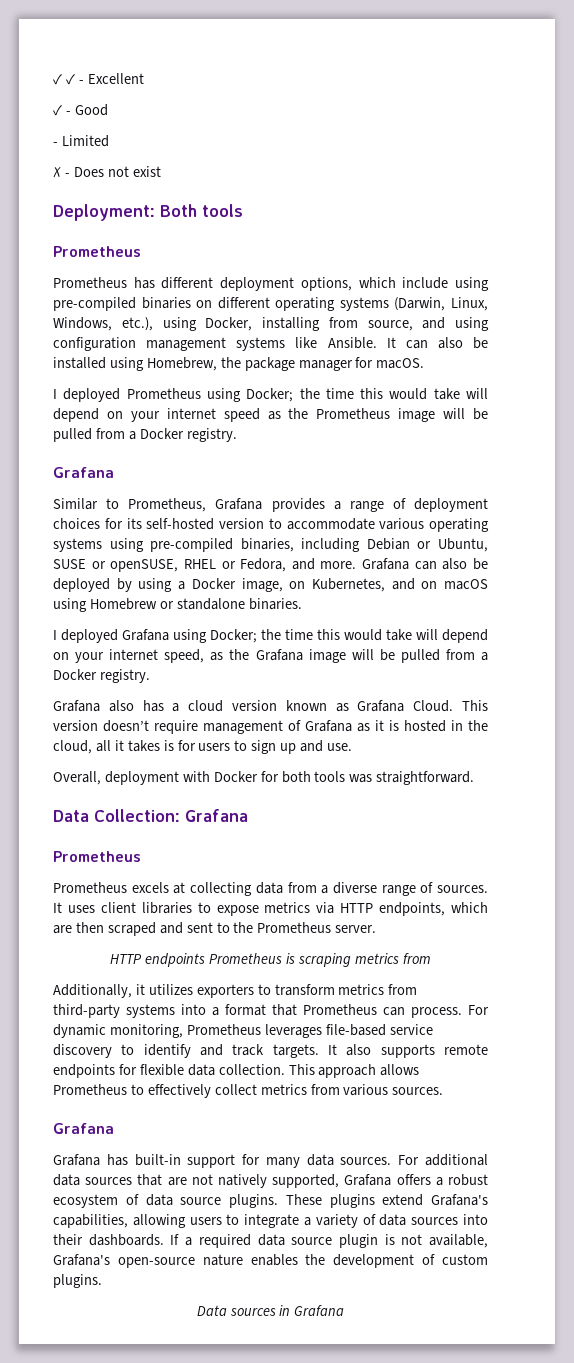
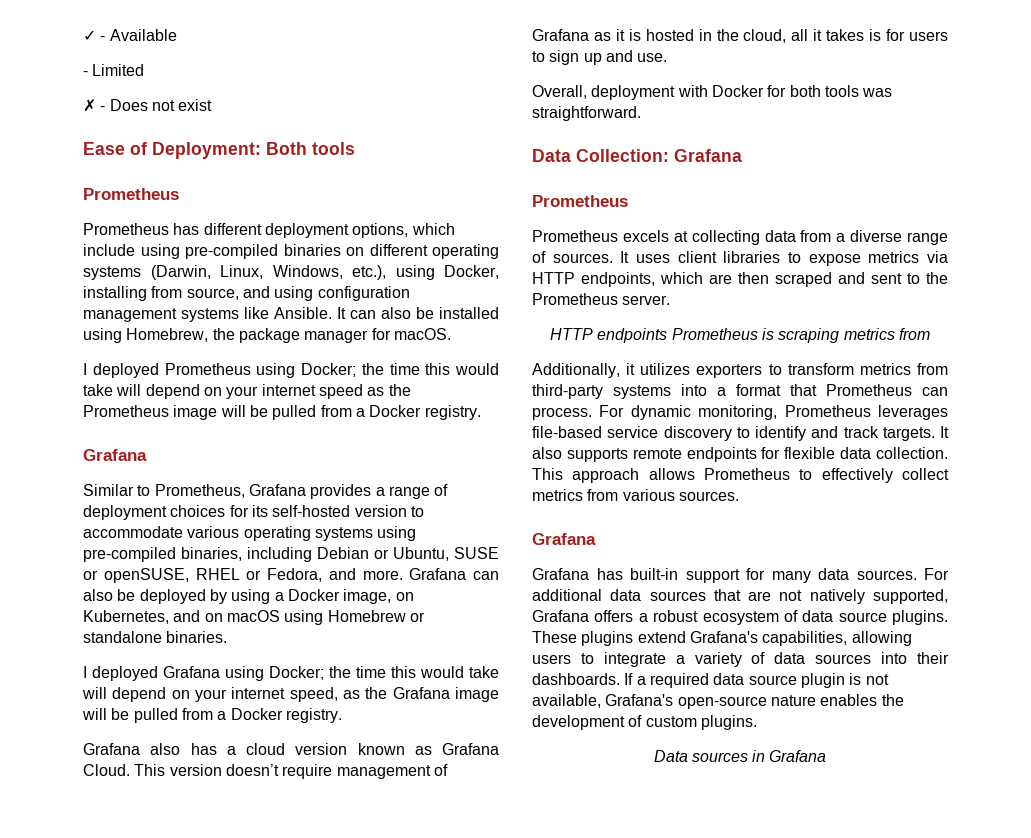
[53,73,144,85] [53,104,108,116] ✓ ✓ - Excellent // ✓ - Good -> [83,29,177,41] ✓ - Available
(161, 171) none -> [83,142,147,155] Ease of

